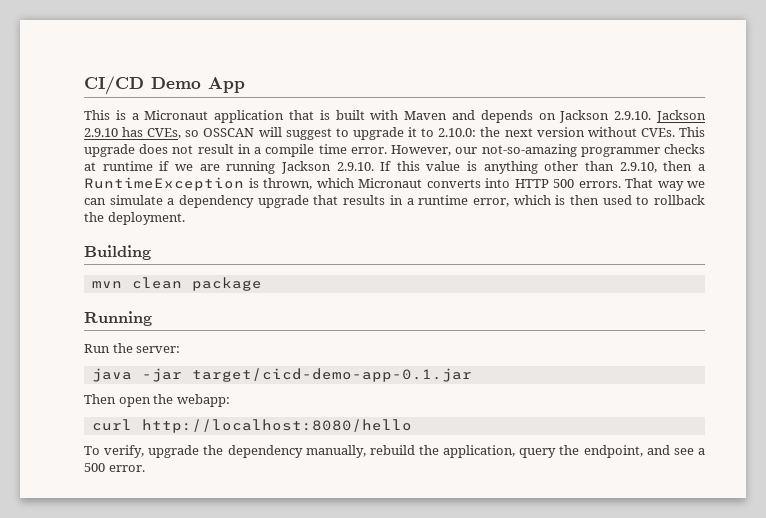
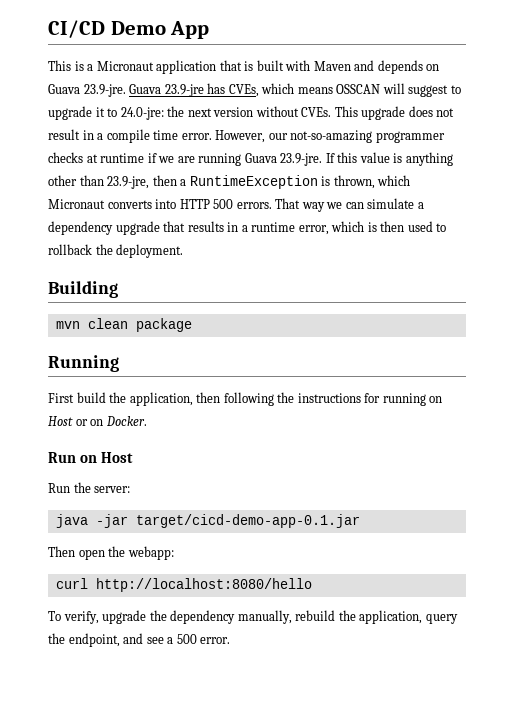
[559,110,706,123] [84,127,200,139] Jackson 2.9.10. Jackson 2.9.10 has CVEs, so -> [48,83,333,97] Guava 23.9-jre. Guava 23.9-jre has CVEs, which means
[438,128,477,137] 2.10.0: -> [120,107,164,120] 24.0-jre:
[280,161,374,174] Jackson 2.9.10. -> [244,153,323,166] Guava 23.9-jre.
[619,162,657,173] 2.9.10, -> [107,176,150,189] 23.9-jre,
(152, 318) none -> [48,392,443,406] [48,416,147,426] [48,452,134,463] // First build the application, then following the instructions for running on Host or on Docker. // Run on Host

